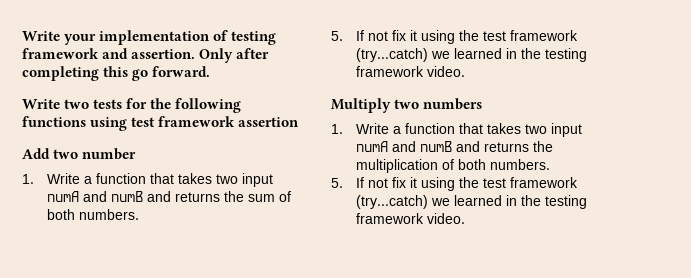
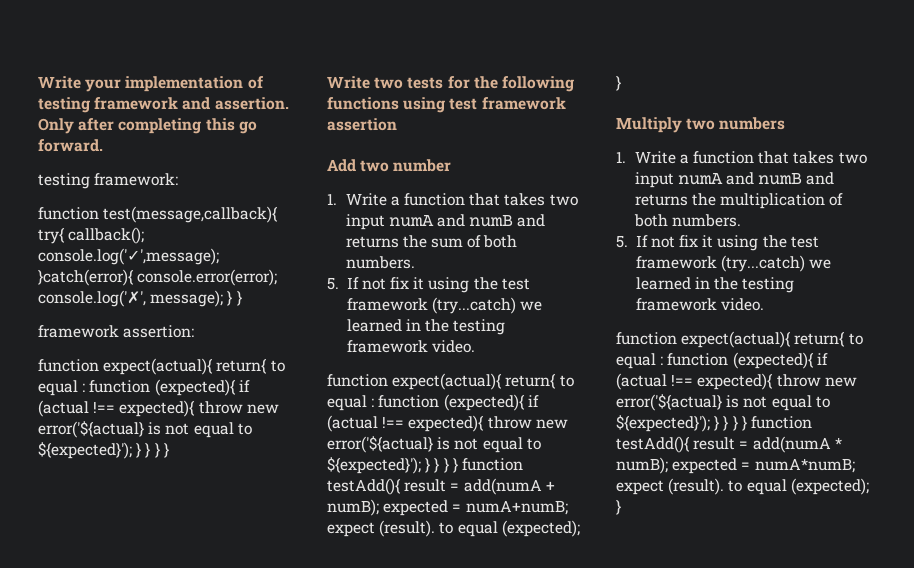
(211, 71) none -> [38,173,179,189] [38,206,279,223] [38,227,145,244] [38,248,219,265] [38,269,278,286] [38,290,242,307] [38,325,195,338] [38,358,285,375] [38,379,250,396] [38,400,279,417] [38,421,252,438] [38,442,169,459] // testing framework: // function test(message,callback){ try{ callback(); console.log('✓',message); }catch(error){ console.error(error); console.log('✗', message); } } // framework assertion: // function expect(actual){ return{ to equal : function (expected){ if (actual !== expected){ throw new error('${actual} is not equal to ${expected}'); } } } }
(465, 71) none -> [327,373,574,390] [327,394,539,411] [327,415,568,432] [327,436,541,453] [327,457,523,474] [327,478,555,495] [327,499,568,516] [327,520,580,537] [616,75,621,91] // function expect(actual){ return{ to equal : function (expected){ if (actual !== expected){ throw new error('${actual} is not equal to ${expected}'); } } } } function testAdd(){ result = add(numA + numB); expected = numA+numB; expect (result). to equal (expected); }
(465, 218) none -> [616,331,863,348] [616,352,828,369] [616,373,857,390] [616,394,830,411] [616,415,812,432] [616,436,842,453] [616,457,855,474] [616,478,869,495] [616,499,621,515] // function expect(actual){ return{ to equal : function (expected){ if (actual !== expected){ throw new error('${actual} is not equal to ${expected}'); } } } } function testAdd(){ result = add(numA * numB); expected = numA*numB; expect (result). to equal (expected); }

